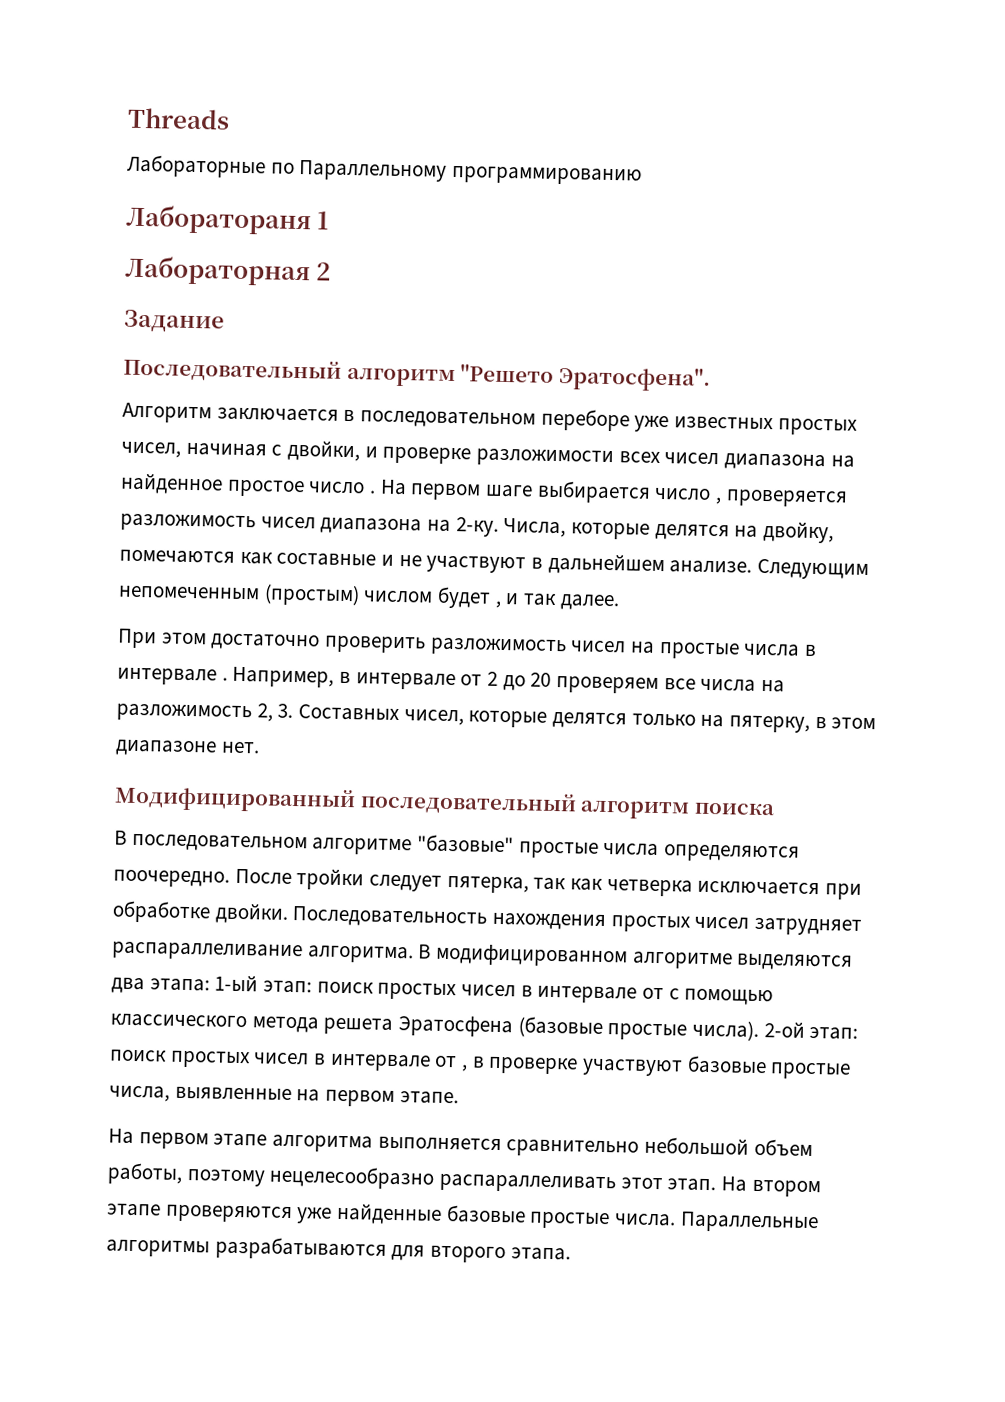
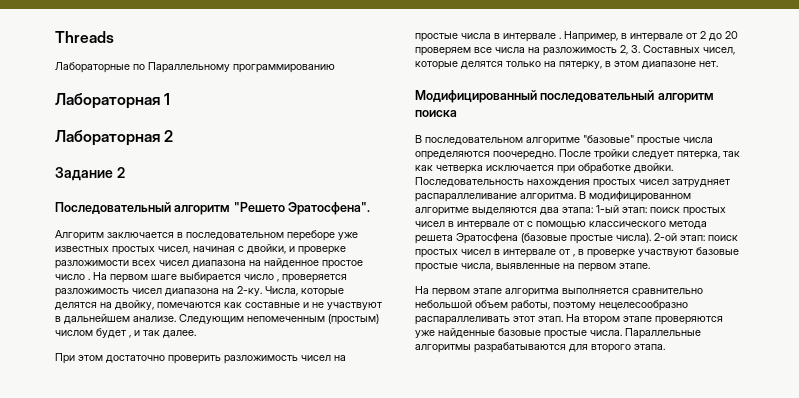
[125,204,312,236] Лаборатораня -> [55,93,160,109] Лабораторная
(225, 321) none -> [116,167,125,178] 2

